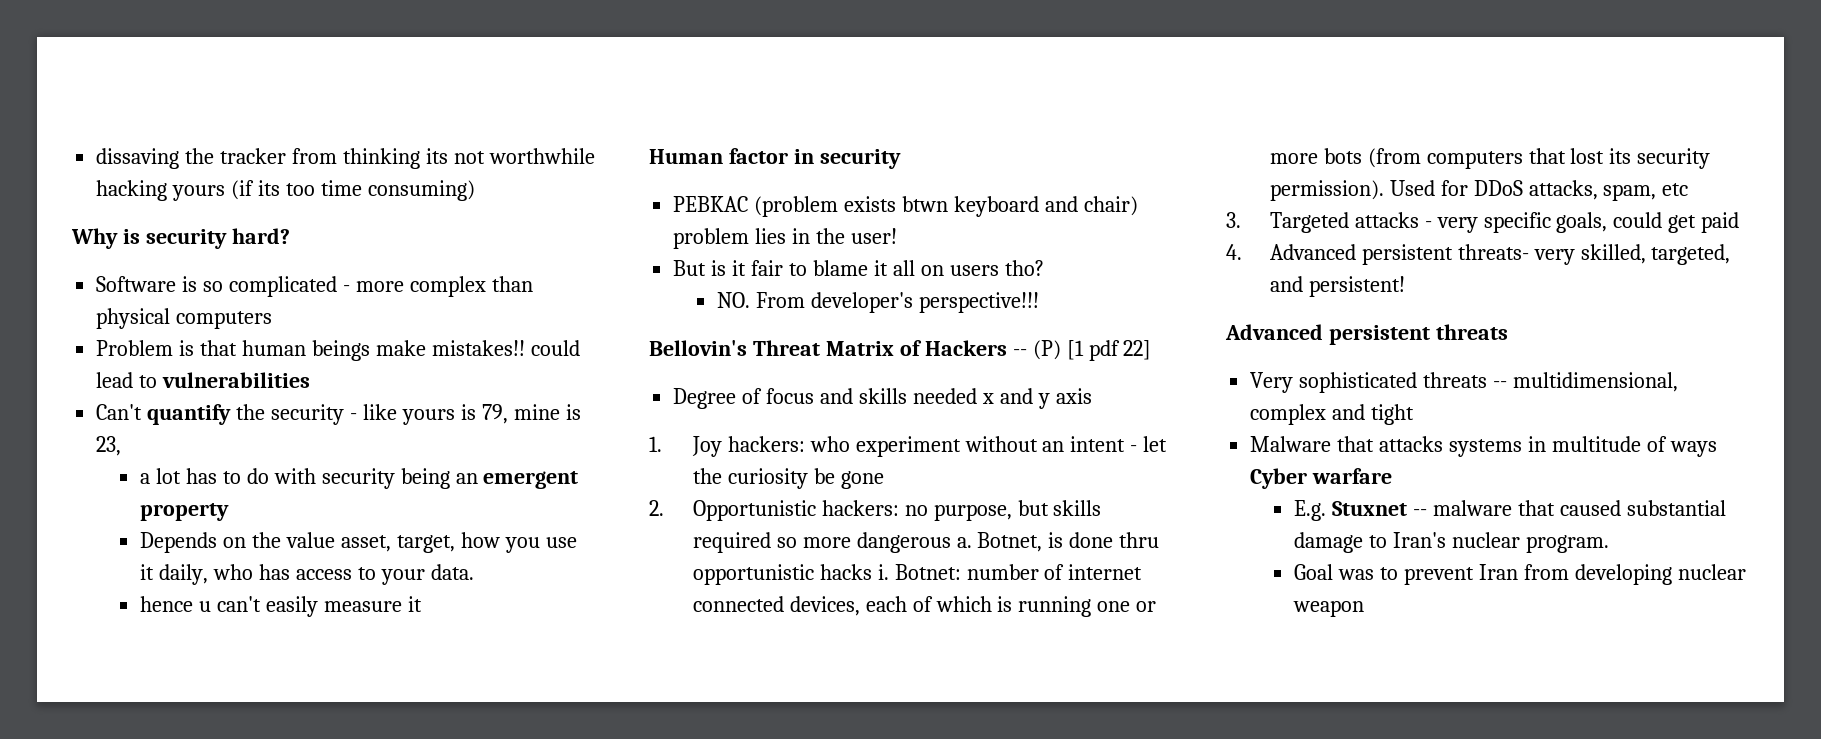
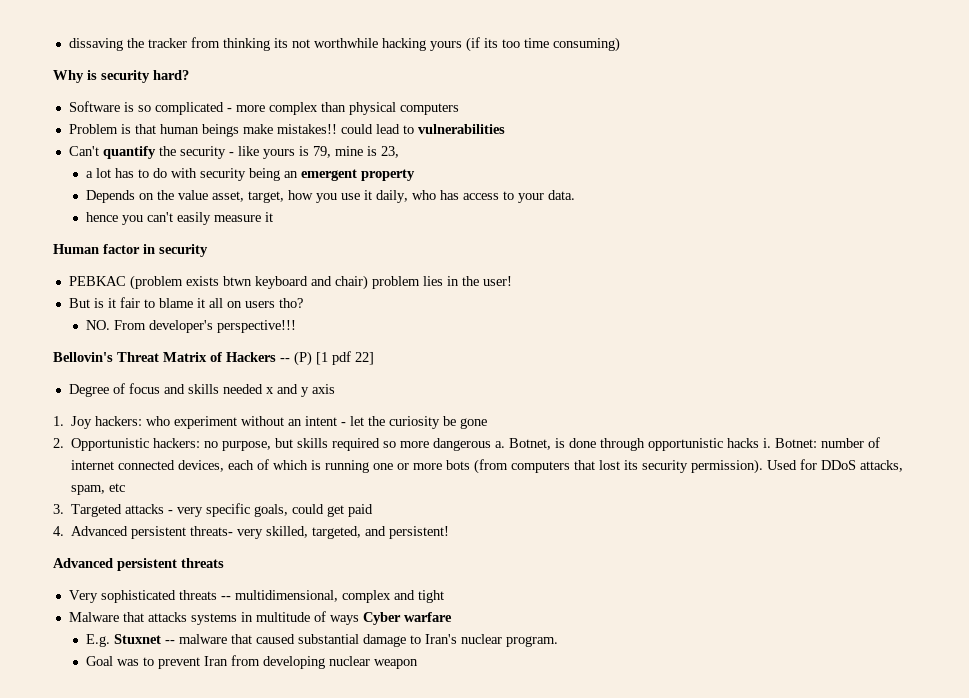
[198,601,211,612] u -> [122,215,144,225] you
[1119,532,1160,548] thru -> [600,438,646,451] through

